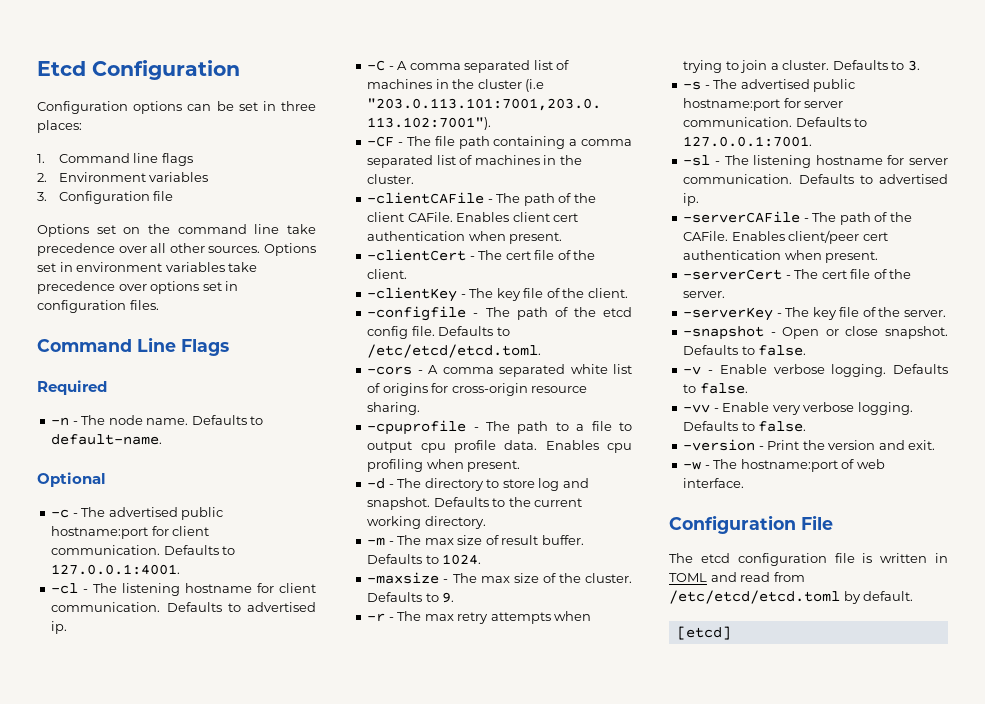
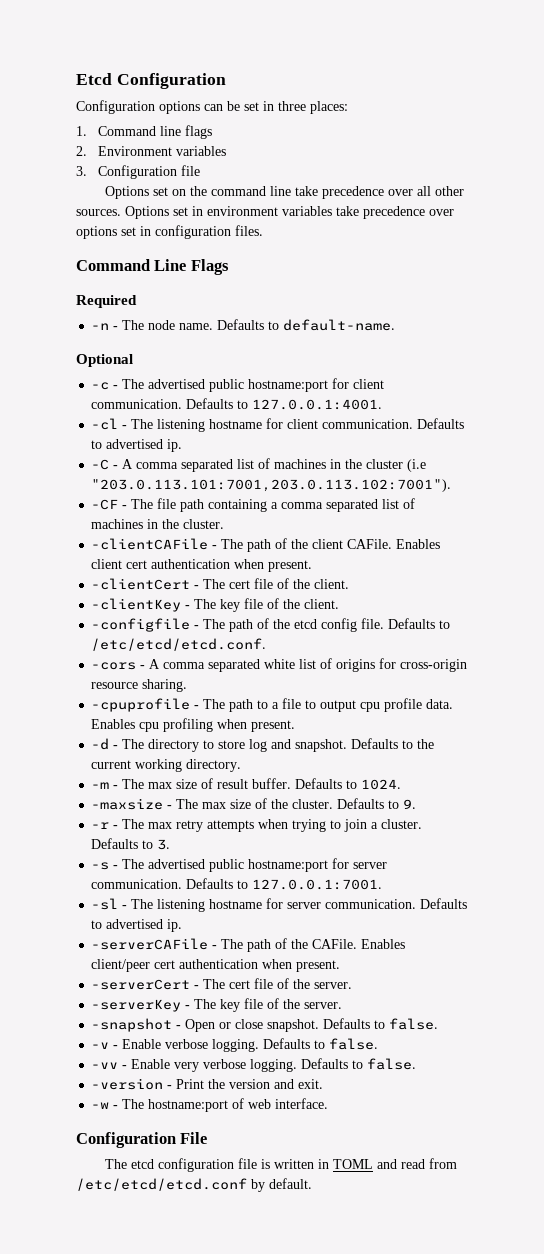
[367,344,542,358] /etc/etcd/etcd.toml. -> [91,638,267,651] /etc/etcd/etcd.conf.
[669,590,840,604] /etc/etcd/etcd.toml -> [76,1178,247,1191] /etc/etcd/etcd.conf
[676,626,731,640] // [etcd] -> (312, 1183) none

